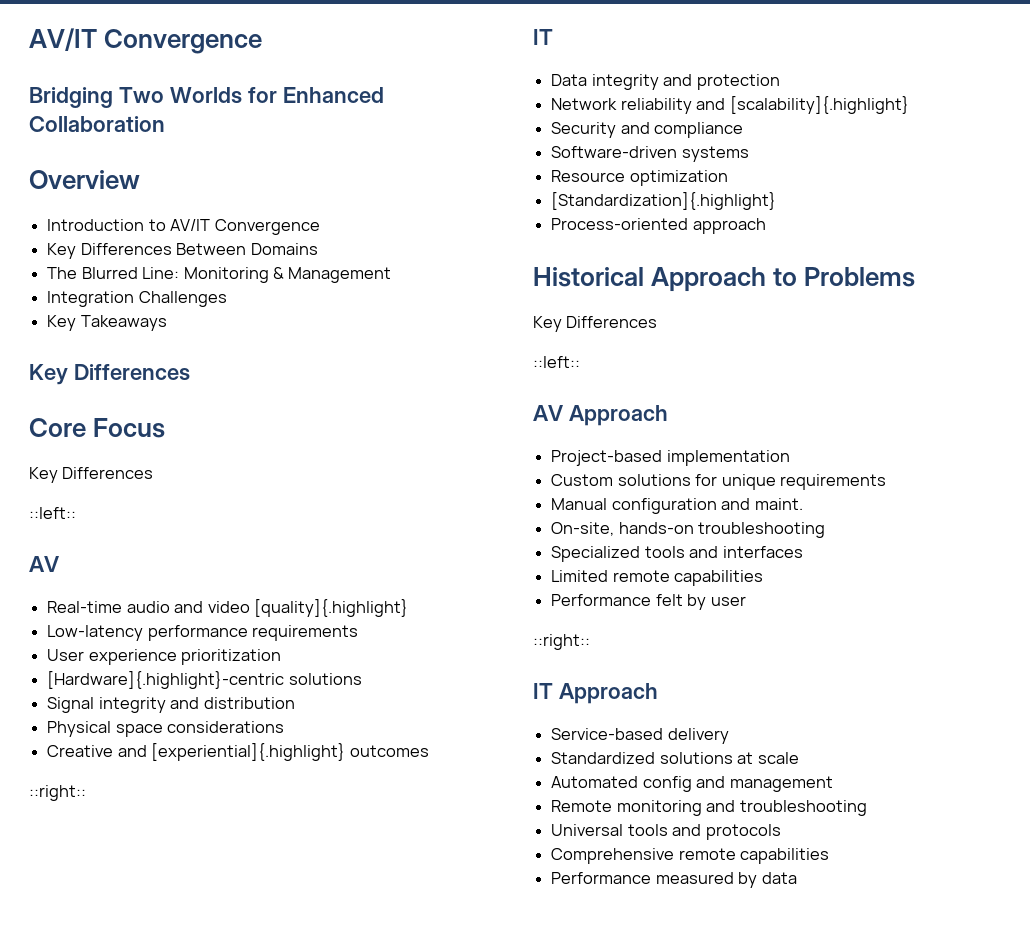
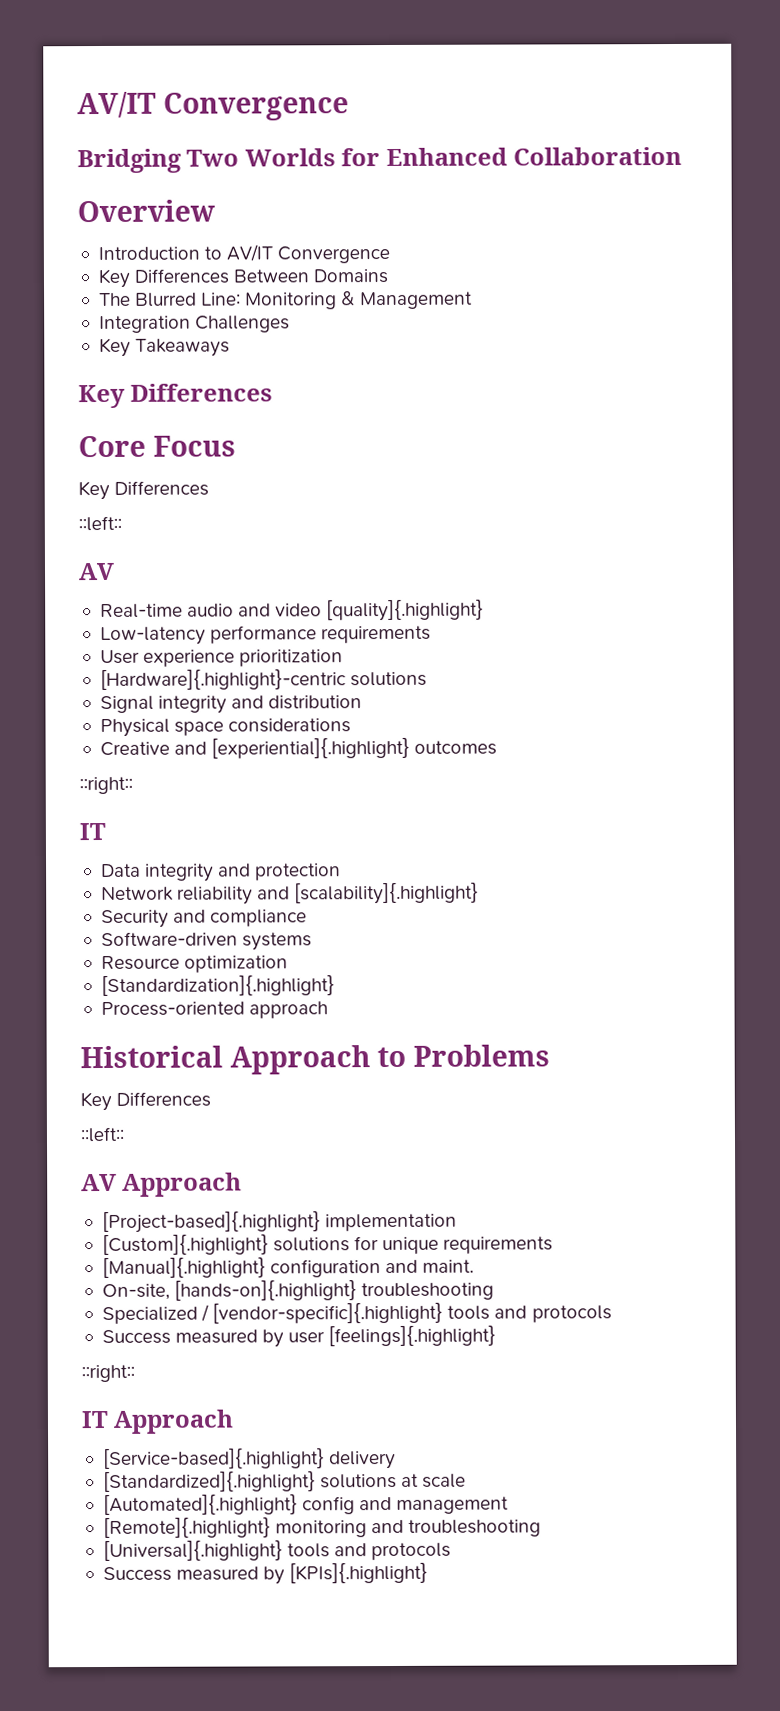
[551,450,663,466] Project-based -> [101,1211,321,1234] [Project-based]{.highlight}
[551,474,614,486] Custom -> [101,1234,269,1256] [Custom]{.highlight}
[551,498,608,510] Manual -> [101,1257,266,1279] [Manual]{.highlight}
[618,522,694,534] hands-on -> [174,1280,358,1301] [hands-on]{.highlight}
[644,546,803,558] [551,570,764,586] [551,594,683,606] tools and interfaces // Limited remote capabilities // Performance felt -> [201,1302,612,1324] [101,1329,259,1345] / [vendor-specific]{.highlight} tools and protocols // Success measured
(746, 601) none -> [328,1325,497,1347] [feelings]{.highlight}
[551,728,664,740] Service-based -> [102,1448,325,1470] [Service-based]{.highlight}
[551,752,656,764] Standardized -> [102,1471,316,1493] [Standardized]{.highlight}
[551,776,639,788] Automated -> [102,1494,298,1516] [Automated]{.highlight}
[551,800,613,812] Remote -> [102,1517,271,1539] [Remote]{.highlight}
[551,824,781,840] [551,848,830,864] [551,872,797,888] Universal tools and protocols // Comprehensive remote capabilities // Performance measured by data -> [102,1540,452,1562] [102,1562,429,1585] [Universal]{.highlight} tools and protocols // Success measured by [KPIs]{.highlight}

